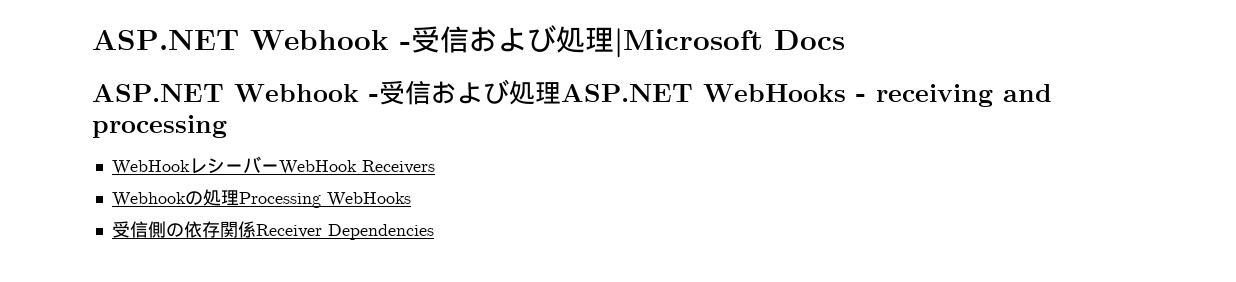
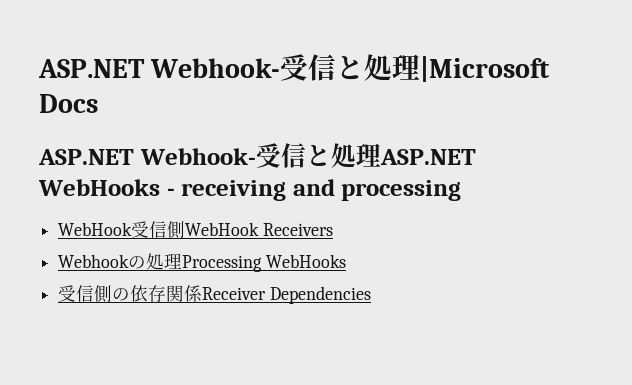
[92,25,556,53] ASP.NET Webhook -受信および -> [38,54,365,81] ASP.NET Webhook-受信と
[234,79,509,105] Webhook -受信および -> [139,143,331,168] Webhook-受信と
[188,156,279,174] レシーバー -> [131,221,186,239] 受信側

